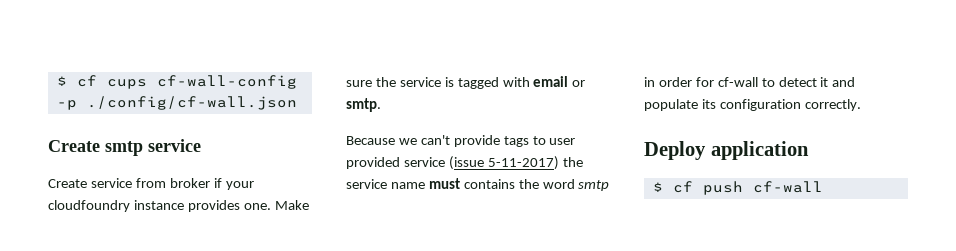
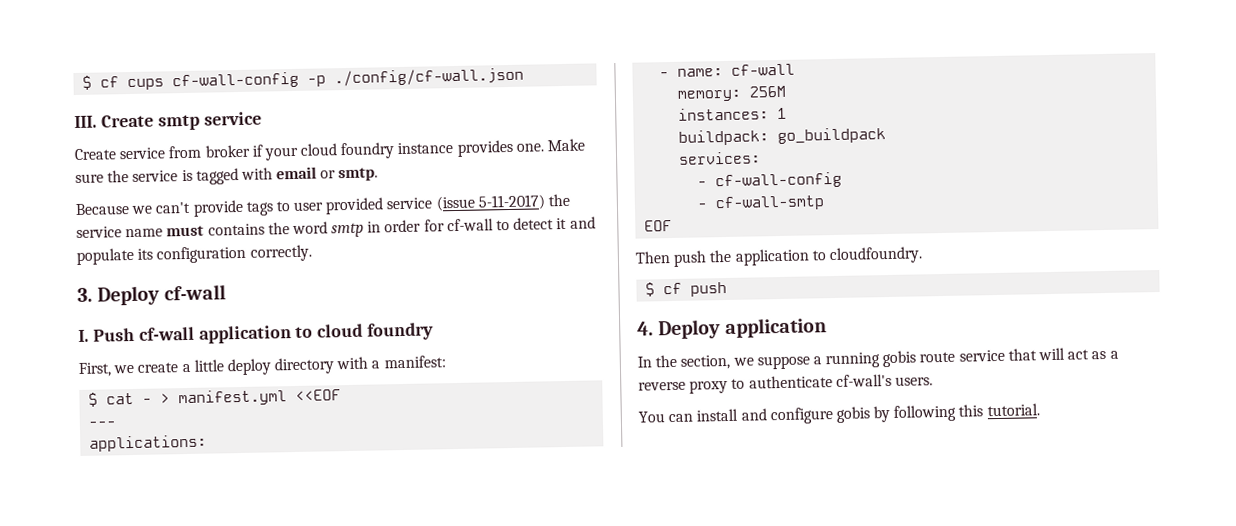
(297, 103) none -> [74,115,97,129] III.
[48,200,130,212] cloudfoundry -> [300,142,396,160] cloud foundry
[644,141,809,160] [652,181,823,195] Deploy application // $ cf push cf-wall -> [77,284,226,306] [78,322,435,344] [78,355,446,377] [88,389,342,407] [88,421,117,427] [89,434,208,452] [659,63,796,78] [677,85,787,102] [678,107,788,121] [678,127,887,146] [678,151,762,165] [697,171,843,190] [697,195,826,212] [644,219,673,232] [635,246,923,267] [645,281,728,297] [637,317,827,340] [637,347,1119,370] [638,373,933,394] [638,403,1040,425] 3. Deploy cf-wall // I. Push cf-wall application to cloud foundry // First, we create a little deploy directory with a manifest: // $ cat - > manifest.yml <<EOF // --- // applications: // - name: cf-wall // memory: 256M // instances: 1 // buildpack: go_buildpack // services: // - cf-wall-config // - cf-wall-smtp // EOF // Then push the application to cloudfoundry. // $ cf push // 4. Deploy application // In the section, we suppose a running gobis route service that will act as a reverse proxy to authenticate cf-wall's users. // You can install and configure gobis by following this tutorial.

